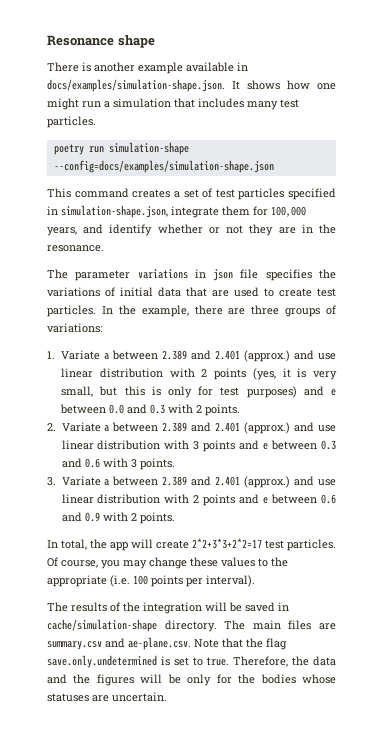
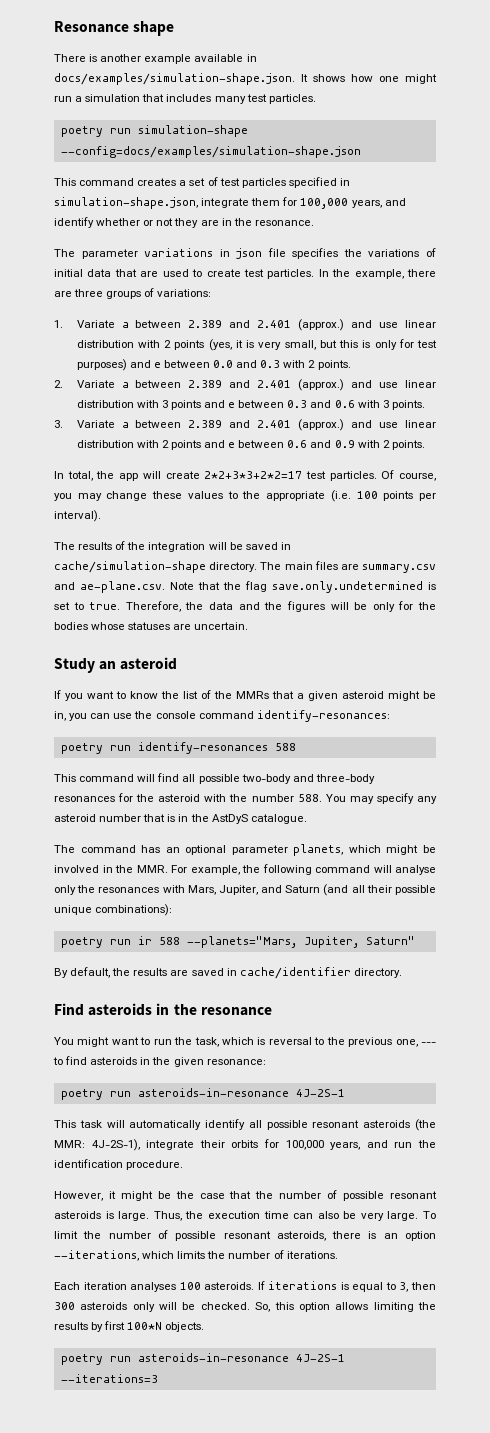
(167, 697) none -> [54,657,178,673] [54,690,436,701] [54,710,390,722] [60,742,296,754] [54,773,375,784] [54,793,437,804] [54,814,307,824] [54,844,436,856] [54,864,436,875] [54,884,436,896] [54,904,173,916] [60,936,415,948] [54,967,402,979] [54,1003,272,1016] [54,1037,437,1047] [53,1056,266,1067] [60,1088,345,1100] [54,1119,436,1131] [54,1139,437,1151] [54,1159,184,1170] [54,1190,437,1201] [54,1211,436,1221] [54,1230,437,1241] [54,1250,338,1261] [54,1281,437,1292] [54,1302,437,1312] [54,1321,205,1332] [60,1353,345,1365] [60,1374,158,1383] // Study an asteroid // If you want to know the list of the MMRs that a given asteroid might be in, you can use the console command identify-resonances: // poetry run identify-resonances 588 // This command will find all possible two-body and three-body resonances for the asteroid with the number 588. You may specify any asteroid number that is in the AstDyS catalogue. // The command has an optional parameter planets, which might be involved in the MMR. For example, the following command will analyse only the resonances with Mars, Jupiter, and Saturn (and all their possible unique combinations): // poetry run ir 588 --planets="Mars, Jupiter, Saturn" // By default, the results are saved in cache/identifier directory. // Find asteroids in the resonance // You might want to run the task, which is reversal to the previous one, --- to find asteroids in the given resonance: // poetry run asteroids-in-resonance 4J-2S-1 // This task will automatically identify all possible resonant asteroids (the MMR: 4J-2S-1), integrate their orbits for 100,000 years, and run the identification procedure. // However, it might be the case that the number of possible resonant asteroids is large. Thus, the execution time can also be very large. To limit the number of possible resonant asteroids, there is an option --iterations, which limits the number of iterations. // Each iteration analyses 100 asteroids. If iterations is equal to 3, then 300 asteroids only will be checked. So, this option allows limiting the results by first 100*N objects. // poetry run asteroids-in-resonance 4J-2S-1 --iterations=3

